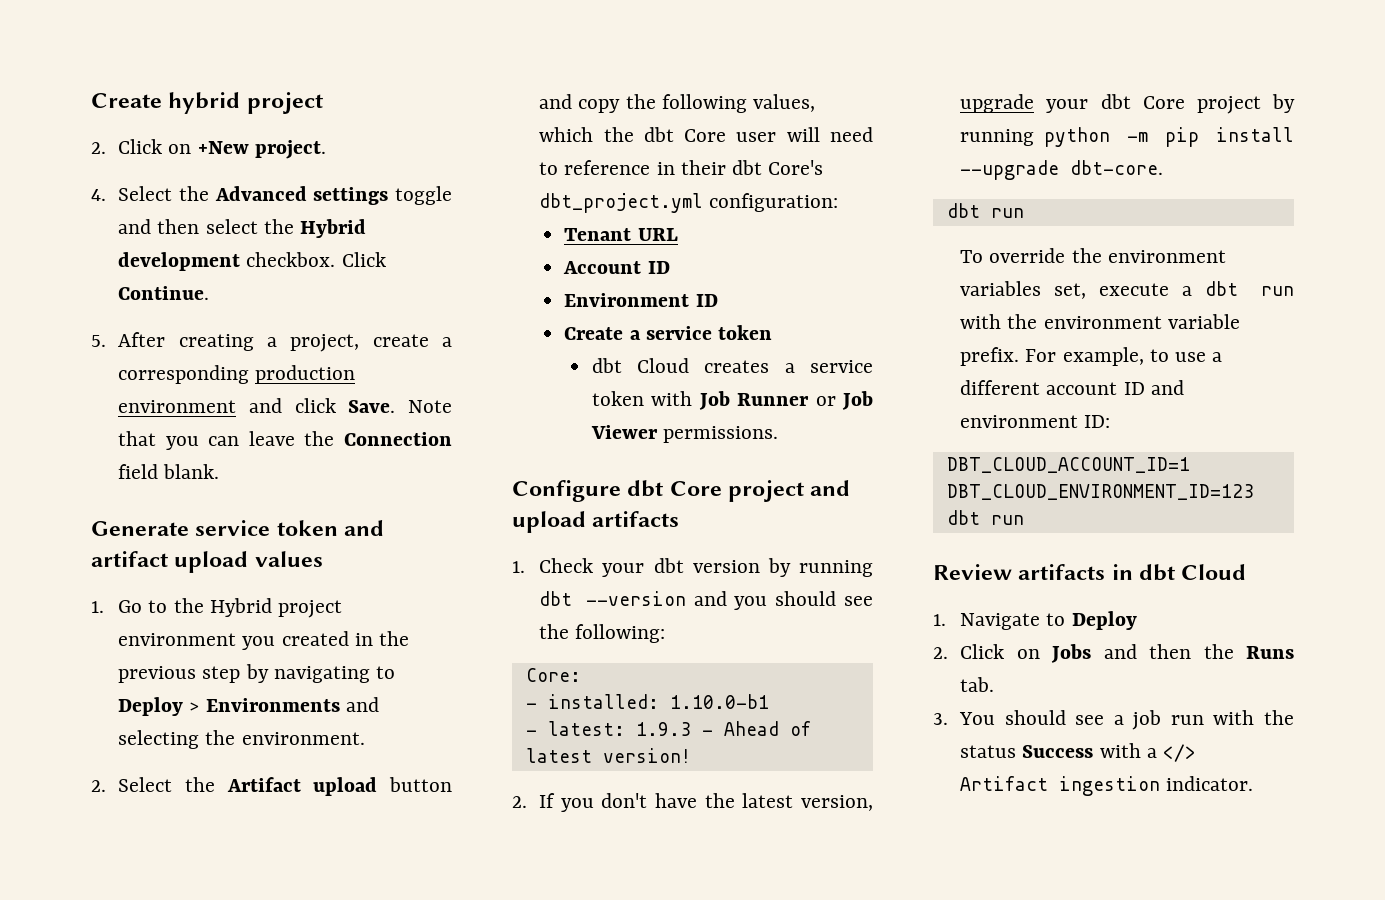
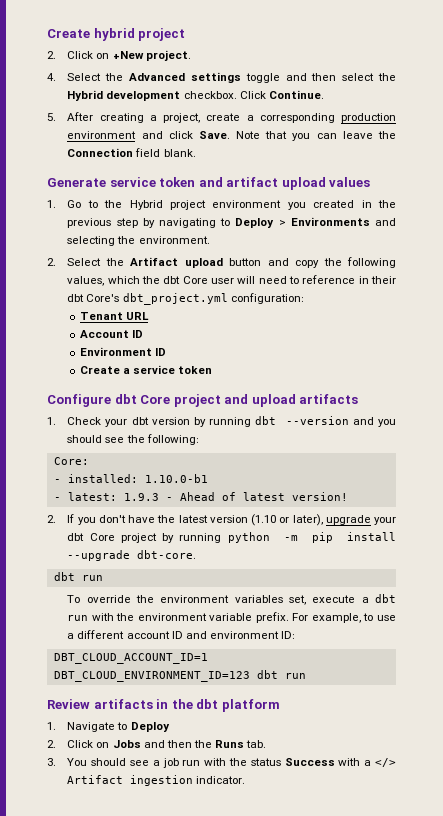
[591,358,873,373] [591,391,873,410] [590,425,778,443] // dbt Cloud creates a service token with Job Runner or Job Viewer permissions. -> (213, 370) none
[801,795,873,811] version, -> [209,514,323,526] version (1.10 or later),
[1139,564,1247,581] dbt Cloud -> [171,699,280,712] the dbt platform

